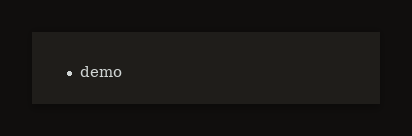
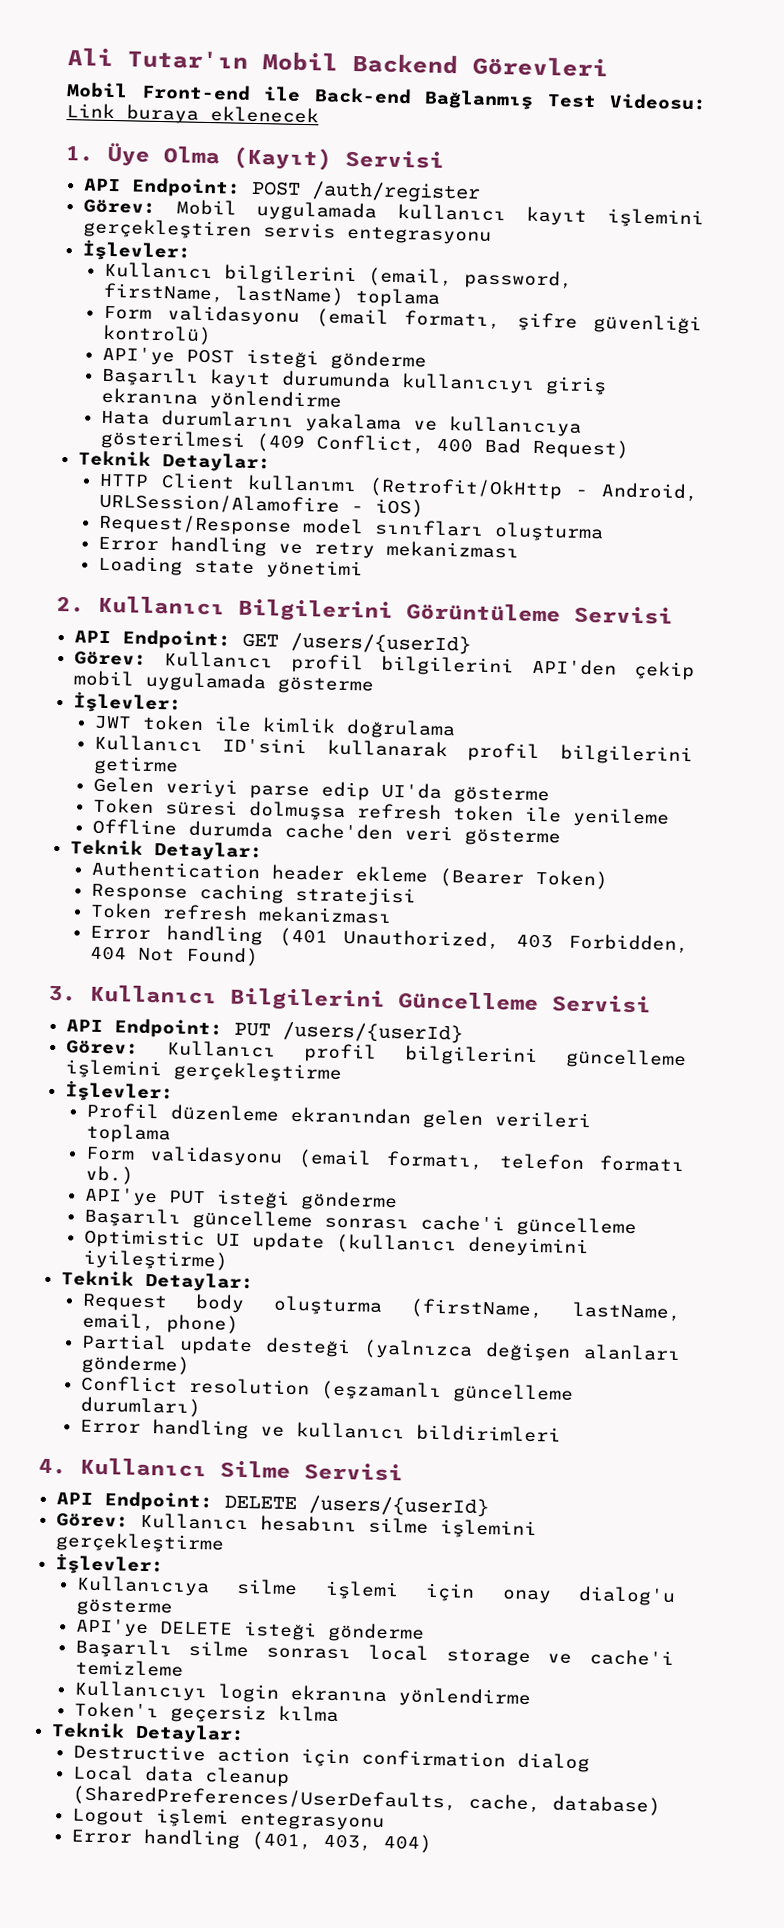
[79,66,122,77] demo -> [67,47,608,78] [66,82,707,111] [66,103,319,124] [65,142,444,171] [82,177,481,204] [82,199,704,229] [82,218,492,245] [81,239,191,262] [103,261,573,290] [102,282,441,308] [102,305,702,335] [101,324,212,346] [101,346,427,371] [100,366,607,396] [100,387,342,411] [100,410,582,437] [99,429,629,459] [77,450,271,473] [98,473,699,502] [98,492,424,518] [97,513,604,543] [97,536,519,559] [97,555,363,580] [56,595,673,625] [73,629,471,655] [73,651,695,681] [72,670,374,695] [72,691,182,714] [93,714,456,740] [93,734,693,766] [92,755,179,776] [92,776,550,805] [92,797,670,828] [91,818,561,847] [69,839,263,862] [90,860,608,890] [90,883,416,907] [89,902,392,924] [89,925,689,954] [89,946,259,967] [48,984,651,1014] [65,1018,463,1044] [65,1040,687,1070] [64,1059,342,1083] [64,1080,174,1103] [85,1102,591,1129] [85,1123,171,1144] [84,1146,685,1173] [84,1165,134,1185] [83,1187,398,1212] [83,1207,637,1238] [83,1228,589,1258] [82,1249,228,1271] [60,1270,254,1293] [81,1293,681,1322] [81,1312,239,1334] [80,1333,681,1362] [80,1354,190,1375] [80,1375,574,1404] [79,1396,201,1418] [79,1419,561,1443] [38,1457,403,1482] [55,1491,489,1518] [55,1512,537,1540] [54,1532,225,1554] [54,1553,164,1576] [75,1575,676,1607] [75,1598,173,1617] [74,1618,425,1643] [74,1638,674,1667] [74,1659,184,1677] [73,1680,531,1709] [73,1701,339,1724] [50,1722,245,1745] [72,1743,590,1773] [71,1764,290,1788] [71,1785,661,1816] [71,1808,385,1832] [70,1829,432,1854] Ali Tutar'ın Mobil Backend Görevleri // Mobil Front-end ile Back-end Bağlanmış Test Videosu: Link buraya eklenecek // 1. Üye Olma (Kayıt) Servisi // API Endpoint: POST /auth/register // Görev: Mobil uygulamada kullanıcı kayıt işlemini gerçekleştiren servis entegrasyonu // İşlevler: // Kullanıcı bilgilerini (email, password, firstName, lastName) toplama // Form validasyonu (email formatı, şifre güvenliği kontrolü) // API'ye POST isteği gönderme // Başarılı kayıt durumunda kullanıcıyı giriş ekranına yönlendirme // Hata durumlarını yakalama ve kullanıcıya gösterilmesi (409 Conflict, 400 Bad Request) // Teknik Detaylar: // HTTP Client kullanımı (Retrofit/OkHttp - Android, URLSession/Alamofire - iOS) // Request/Response model sınıfları oluşturma // Error handling ve retry mekanizması // Loading state yönetimi // 2. Kullanıcı Bilgilerini Görüntüleme Servisi // API Endpoint: GET /users/{userId} // Görev: Kullanıcı profil bilgilerini API'den çekip mobil uygulamada gösterme // İşlevler: // JWT token ile kimlik doğrulama // Kullanıcı ID'sini kullanarak profil bilgilerini getirme // Gelen veriyi parse edip UI'da gösterme // Token süresi dolmuşsa refresh token ile yenileme // Offline durumda cache'den veri gösterme // Teknik Detaylar: // Authentication header ekleme (Bearer Token) // Response caching stratejisi // Token refresh mekanizması // Error handling (401 Unauthorized, 403 Forbidden, 404 Not Found) // 3. Kullanıcı Bilgilerini Güncelleme Servisi // API Endpoint: PUT /users/{userId} // Görev: Kullanıcı profil bilgilerini güncelleme işlemini gerçekleştirme // İşlevler: // Profil düzenleme ekranından gelen verileri toplama // Form validasyonu (email formatı, telefon formatı vb.) // API'ye PUT isteği gönderme // Başarılı güncelleme sonrası cache'i güncelleme // Optimistic UI update (kullanıcı deneyimini iyileştirme) // Teknik Detaylar: // Request body oluşturma (firstName, lastName, email, phone) // Partial update desteği (yalnızca değişen alanları gönderme) // Conflict resolution (eşzamanlı güncelleme durumları) // Error handling ve kullanıcı bildirimleri // 4. Kullanıcı Silme Servisi // API Endpoint: DELETE /users/{userId} // Görev: Kullanıcı hesabını silme işlemini gerçekleştirme // İşlevler: // Kullanıcıya silme işlemi için onay dialog'u gösterme // API'ye DELETE isteği gönderme // Başarılı silme sonrası local storage ve cache'i temizleme // Kullanıcıyı login ekranına yönlendirme // Token'ı geçersiz kılma // Teknik Detaylar: // Destructive action için confirmation dialog // Local data cleanup (SharedPreferences/UserDefaults, cache, database) // Logout işlemi entegrasyonu // Error handling (401, 403, 404)

